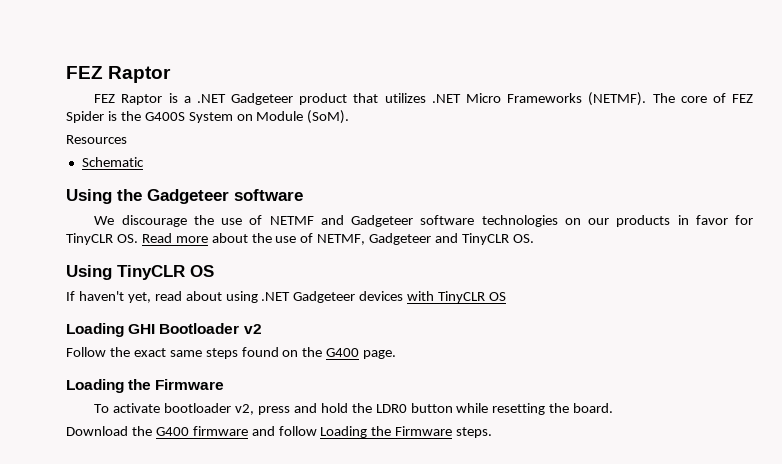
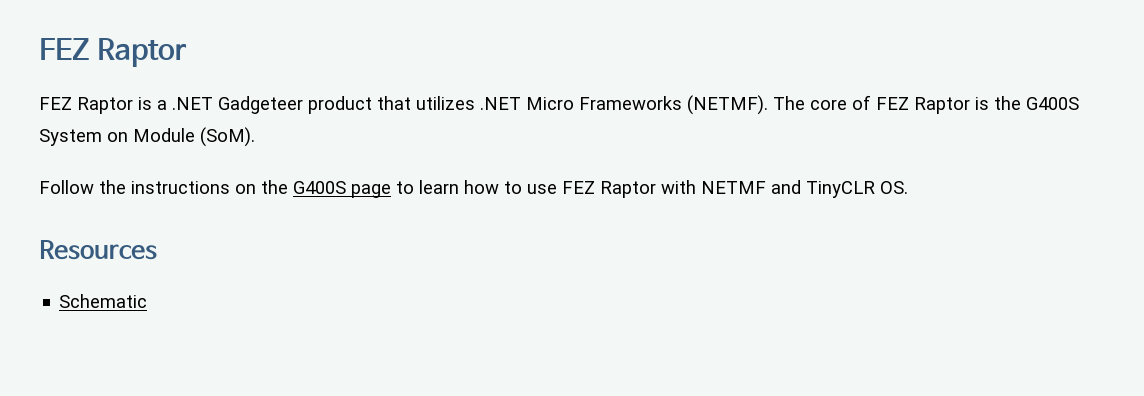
[66,111,104,123] Spider -> [914,97,970,114] Raptor
[66,135,127,144] [81,157,144,167] [66,189,303,204] [94,215,753,227] [66,233,534,245] [66,265,214,280] [66,291,507,303] [66,323,262,337] [66,347,397,359] [66,379,225,393] [94,403,614,415] [66,426,493,438] Resources // Schematic // Using the Gadgeteer software // We discourage the use of NETMF and Gadgeteer software technologies on our products in favor for TinyCLR OS. Read more about the use of NETMF, Gadgeteer and TinyCLR OS. // Using TinyCLR OS // If haven't yet, read about using .NET Gadgeteer devices with TinyCLR OS // Loading GHI Bootloader v2 // Follow the exact same steps found on the G400 page. // Loading the Firmware // To activate bootloader v2, press and hold the LDR0 button while resetting the board. // Download the G400 firmware and follow Loading the Firmware steps. -> [39,180,908,198] [39,240,157,260] [59,294,148,308] Follow the instructions on the G400S page to learn how to use FEZ Raptor with NETMF and TinyCLR OS. // Resources // Schematic

